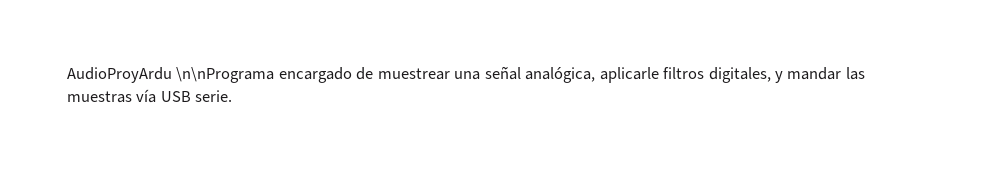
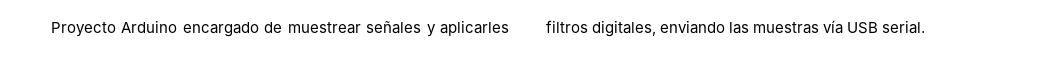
[67,67,275,83] AudioProyArdu \n\nPrograma -> [50,20,178,37] Proyecto Arduino
[454,66,842,83] una señal analógica, aplicarle filtros digitales, y mandar -> [366,20,726,37] señales y aplicarles filtros digitales, enviando
[195,90,233,102] serie. -> [882,20,926,34] serial.

